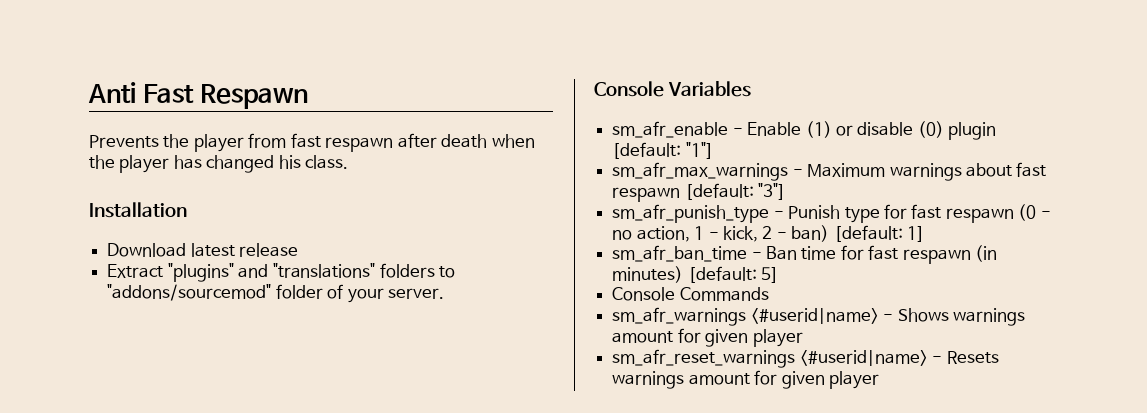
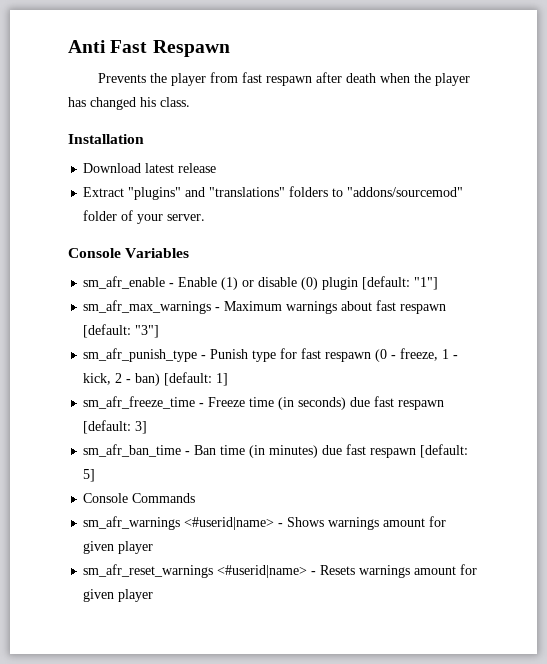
[612,226,690,242] no action, -> [400,348,439,361] freeze,
(926, 234) none -> [83,396,445,410] [83,420,148,434] // sm_afr_freeze_time - Freeze time (in seconds) due fast respawn [default: 3]
[840,245,998,264] [612,266,684,283] for fast respawn (in minutes) -> [249,444,417,458] (in minutes) due fast respawn

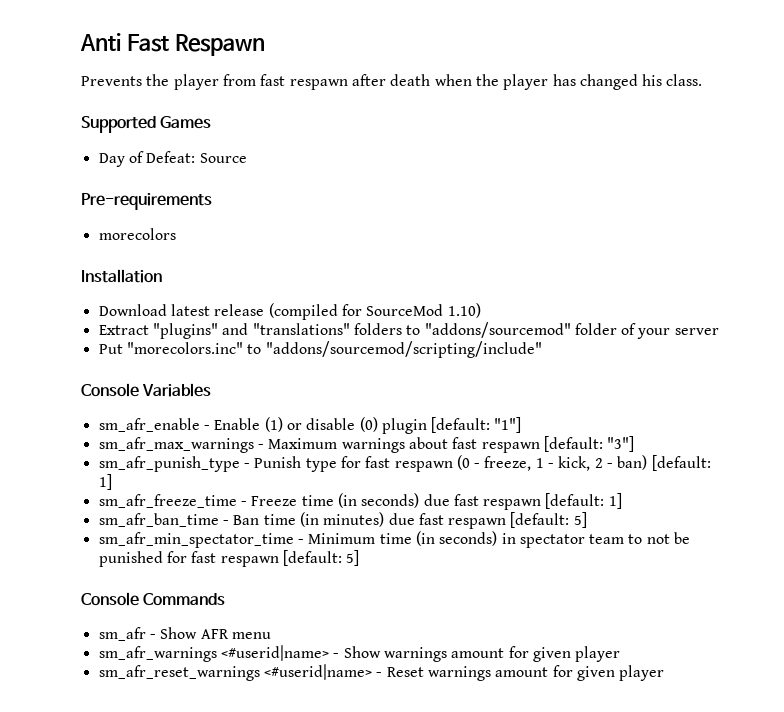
(190, 102) none -> [81,116,212,133] [98,151,247,167] [81,193,212,210] [98,228,176,240] // Supported Games // Day of Defeat: Source // Pre-requirements // morecolors
(217, 168) none -> [268,303,481,320] (compiled for SourceMod 1.10)
[167,214,206,221] server. -> [674,328,719,335] [98,341,542,358] server // Put "morecolors.inc" to "addons/sourcemod/scripting/include"
[135,421,148,434] 3] -> [608,493,622,509] 1]
[83,493,196,503] Console Commands -> [98,531,691,548] [98,550,360,567] [81,592,226,606] [98,627,271,641] sm_afr_min_spectator_time - Minimum time (in seconds) in spectator team to not be punished for fast respawn [default: 5] // Console Commands // sm_afr - Show AFR menu
[287,517,325,527] Shows -> [343,646,381,658] Show
[320,565,356,575] Resets -> [386,667,424,677] Reset

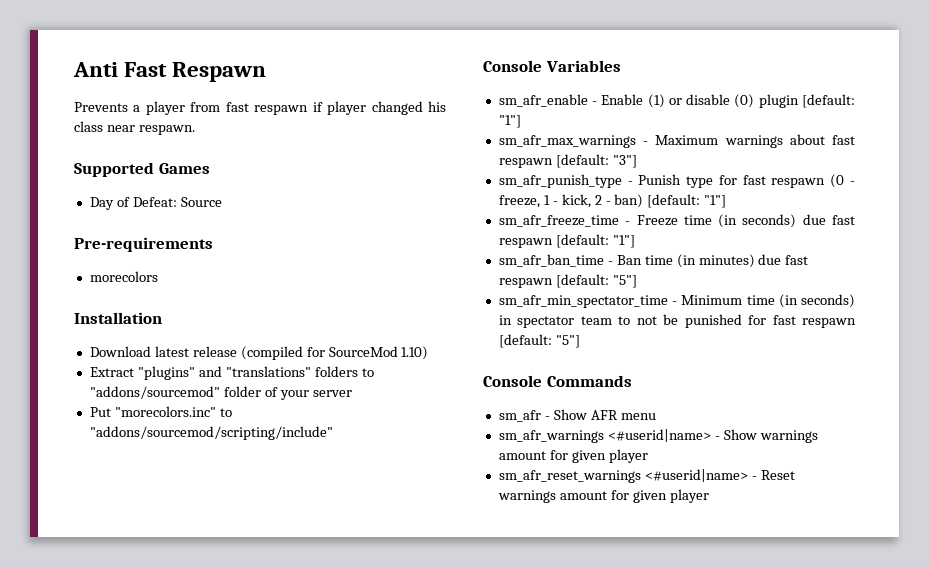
[146,74,170,86] the -> [133,105,141,112] a
[351,74,703,90] after death when the player has changed his class. -> [312,101,447,115] [74,121,195,135] if player changed his class near respawn.
[98,474,112,490] 1] -> [704,195,727,208] "1"]
[608,493,622,509] 1] -> [612,235,635,248] "1"]
[573,512,587,528] 5] -> [612,275,637,288] "5"]
[346,550,360,566] 5] -> [555,335,580,348] "5"]

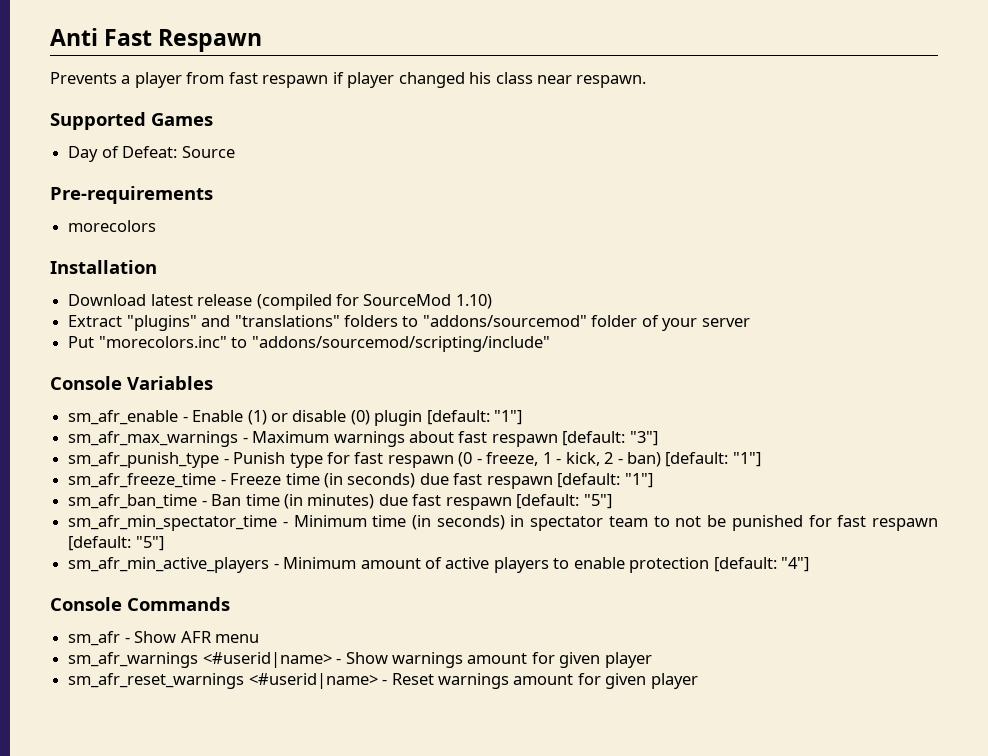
(580, 341) none -> [68,557,810,573] // sm_afr_min_active_players - Minimum amount of active players to enable protection [default: "4"]

